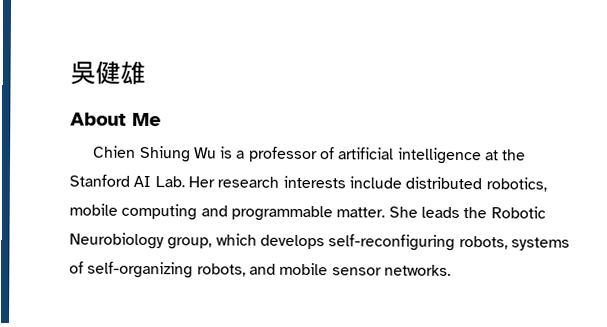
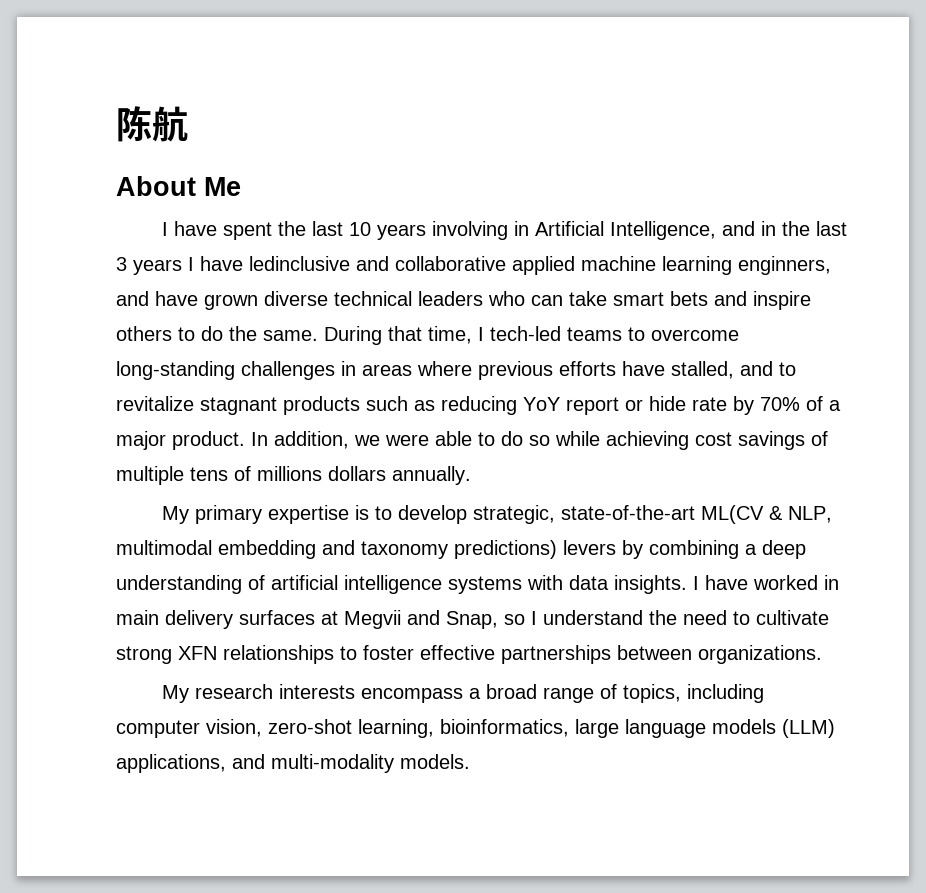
[70,60,146,85] 吳健雄 -> [116,106,188,142] 陈航
[93,145,527,165] [69,174,547,192] [69,203,546,222] [69,232,570,251] [69,261,451,279] Chien Shiung Wu is a professor of artificial intelligence at the Stanford AI Lab. Her research interests include distributed robotics, mobile computing and programmable matter. She leads the Robotic Neurobiology group, which develops self-reconfiguring robots, systems of self-organizing robots, and mobile sensor networks. -> [162,221,848,240] [116,256,831,275] [116,291,811,310] [116,326,739,345] [116,361,796,380] [116,396,841,415] [116,431,828,450] [116,466,471,485] [162,505,833,524] [116,540,806,559] [116,575,839,594] [116,610,829,629] [116,645,822,664] [162,684,765,703] [116,719,835,738] [116,754,470,773] I have spent the last 10 years involving in Artificial Intelligence, and in the last 3 years I have ledinclusive and collaborative applied machine learning enginners, and have grown diverse technical leaders who can take smart bets and inspire others to do the same. During that time, I tech-led teams to overcome long-standing challenges in areas where previous efforts have stalled, and to revitalize stagnant products such as reducing YoY report or hide rate by 70% of a major product. In addition, we were able to do so while achieving cost savings of multiple tens of millions dollars annually. // My primary expertise is to develop strategic, state-of-the-art ML(CV & NLP, multimodal embedding and taxonomy predictions) levers by combining a deep understanding of artificial intelligence systems with data insights. I have worked in main delivery surfaces at Megvii and Snap, so I understand the need to cultivate strong XFN relationships to foster effective partnerships between organizations. // My research interests encompass a broad range of topics, including computer vision, zero-shot learning, bioinformatics, large language models (LLM) applications, and multi-modality models.

